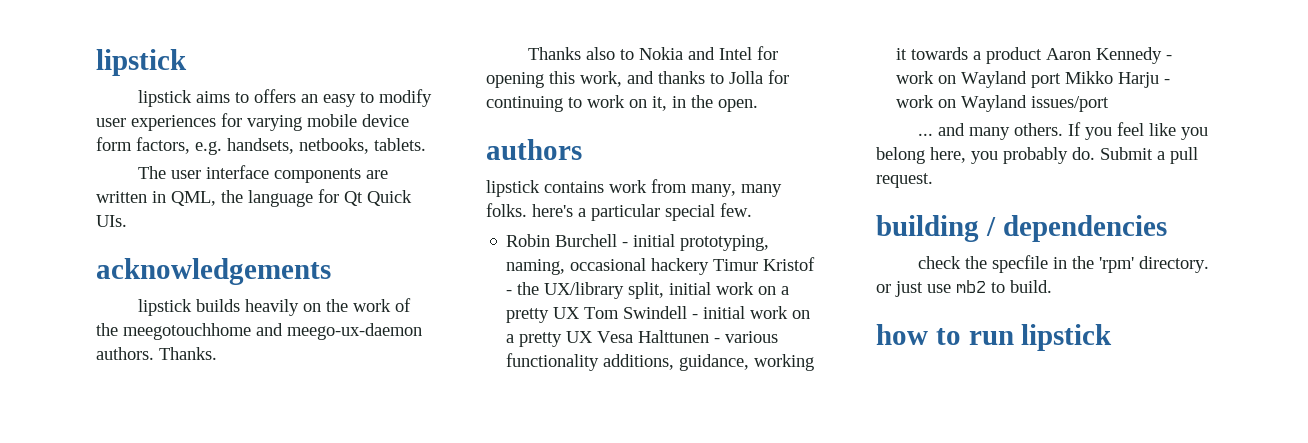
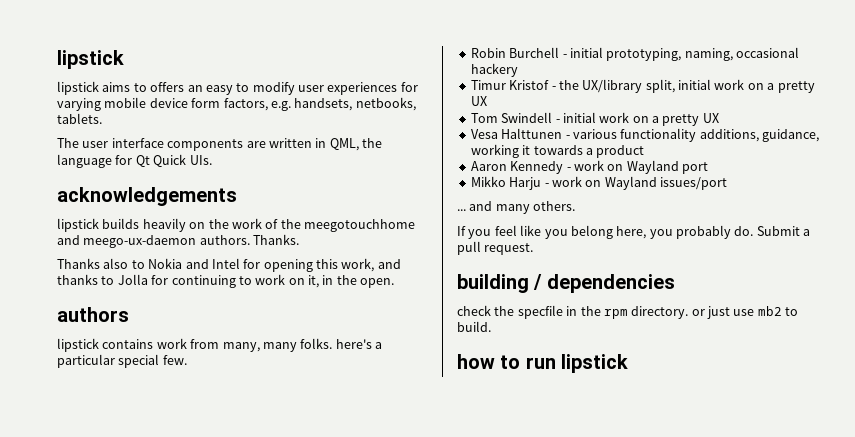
(710, 266) none -> (518, 70) //
(581, 313) none -> (487, 101) //
(594, 337) none -> (719, 118) //
(1043, 55) none -> (645, 151) //
(1062, 80) none -> (708, 168) //
(1063, 129) none -> (576, 206) //
[1098,257,1134,273] 'rpm' -> [603,309,628,319] rpm

